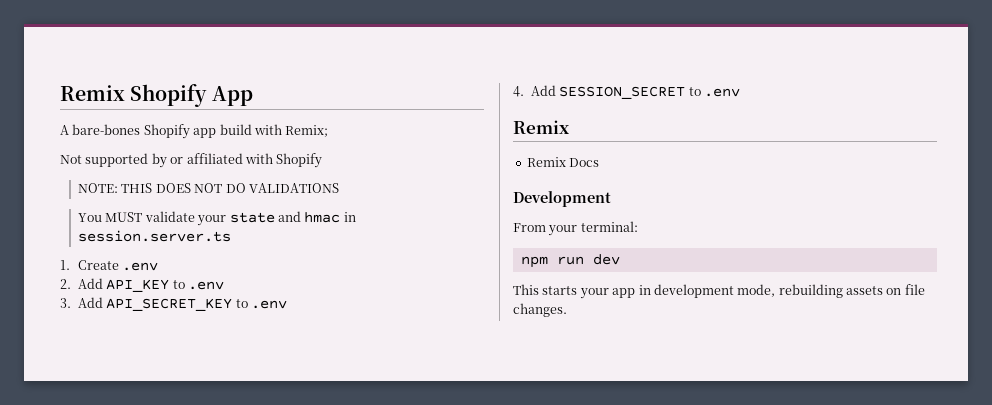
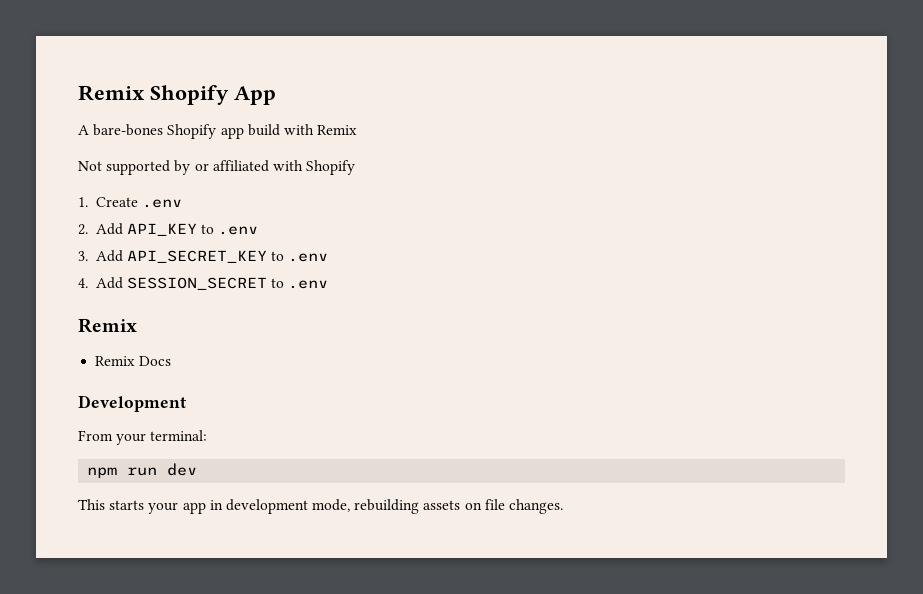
[285,125,329,137] Remix; -> [317,125,358,135] Remix
[78,183,339,193] [78,211,356,226] [78,230,232,242] // NOTE: THIS DOES NOT DO VALIDATIONS // You MUST validate your state and hmac in session.server.ts -> (356, 167) none

